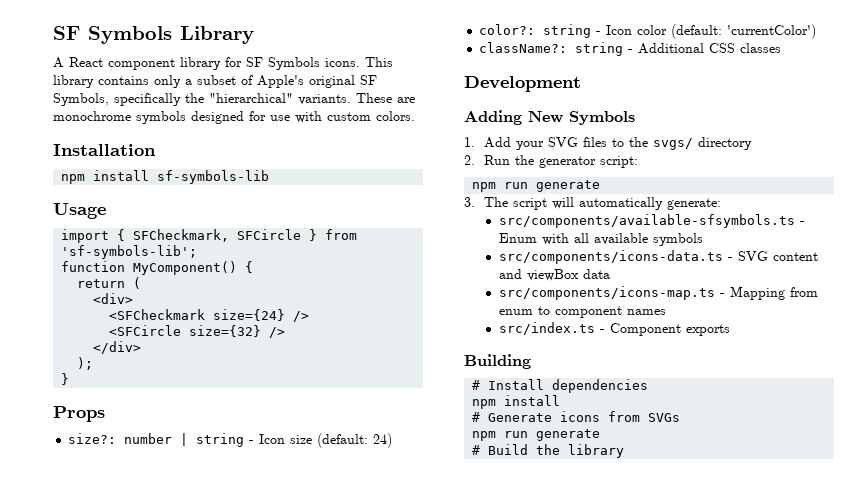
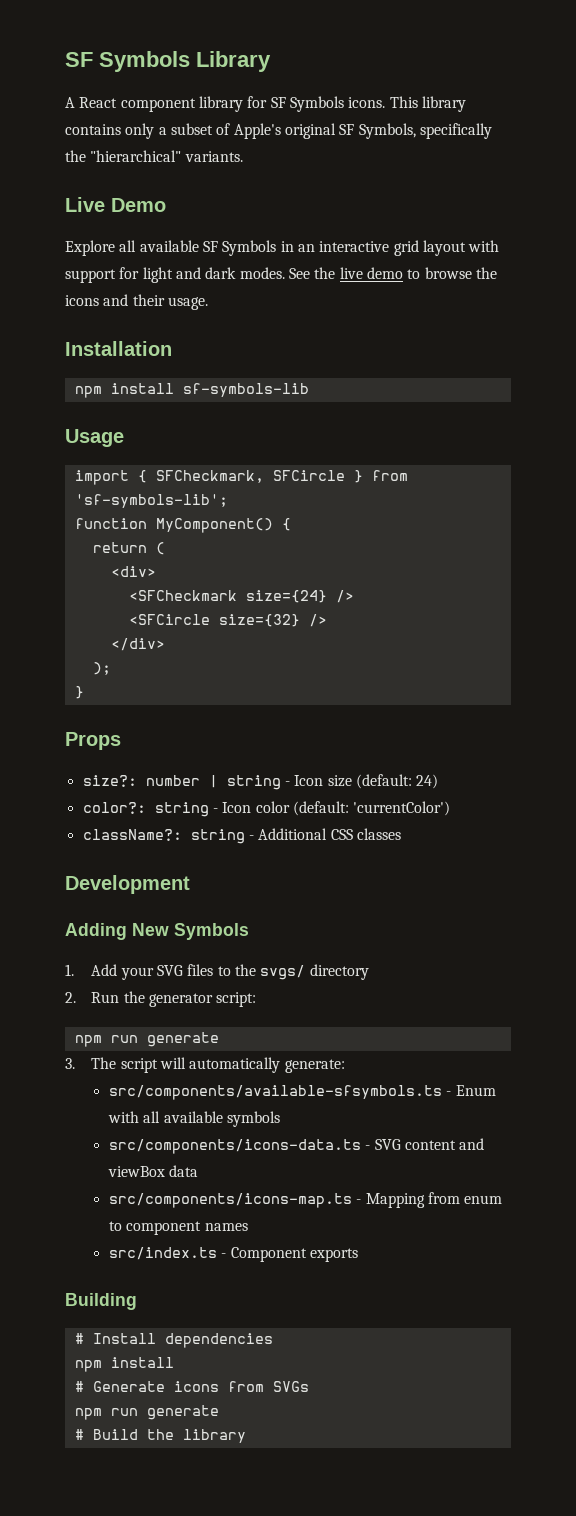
[356,93,415,103] [53,111,415,124] These are monochrome symbols designed for use with custom colors. -> [65,197,166,212] [65,240,500,256] [65,267,497,283] [65,294,208,310] // Live Demo // Explore all available SF Symbols in an interactive grid layout with support for light and dark modes. See the live demo to browse the icons and their usage.

